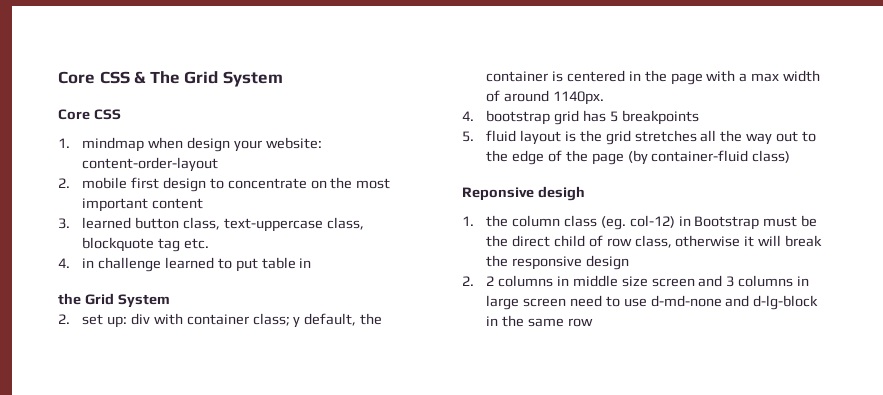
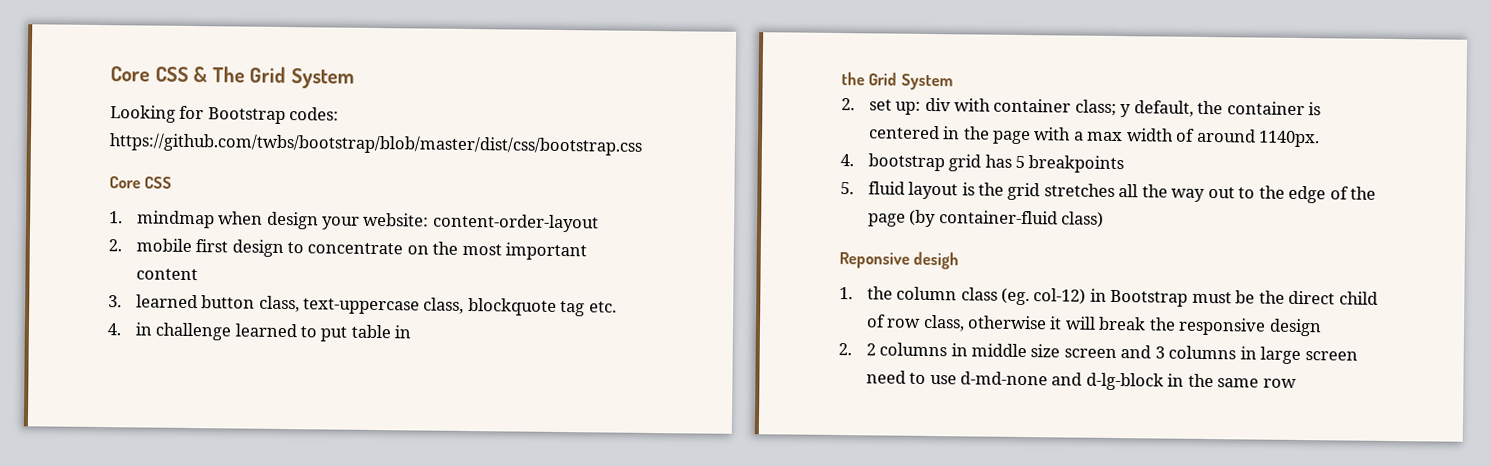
(283, 79) none -> [110,105,340,125] [109,133,643,156] // Looking for Bootstrap codes: https://github.com/twbs/bootstrap/blob/master/dist/css/bootstrap.css

